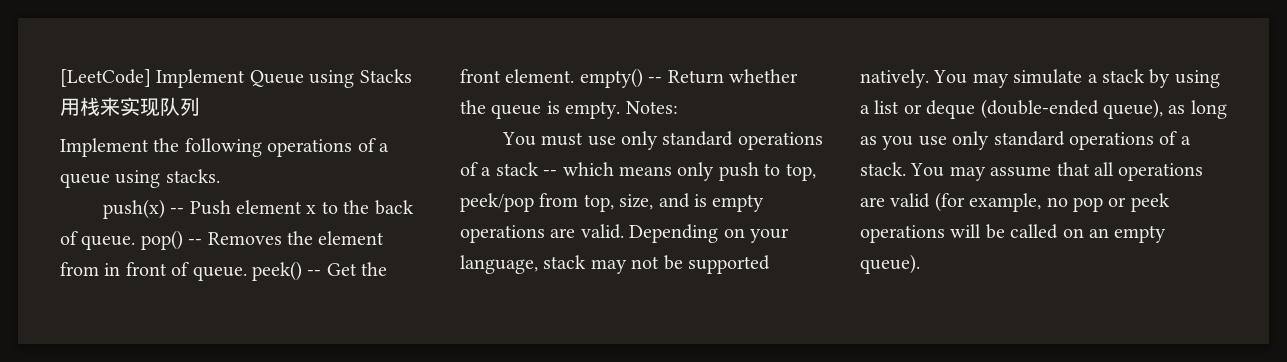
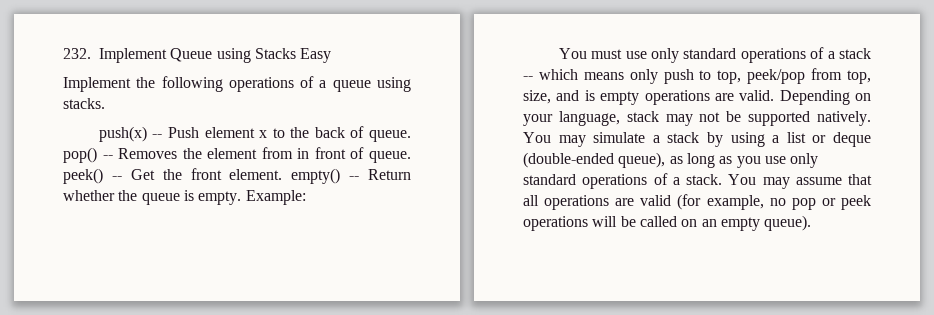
[60,69,151,87] [LeetCode] -> [63,48,91,59] 232.
[60,97,200,117] 用栈来实现队列 -> [300,48,332,63] Easy
[625,101,678,114] Notes: -> [245,190,306,205] Example:

